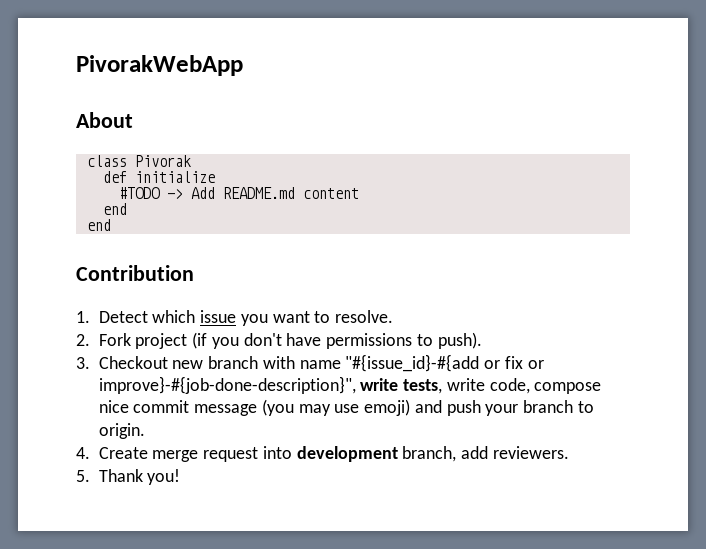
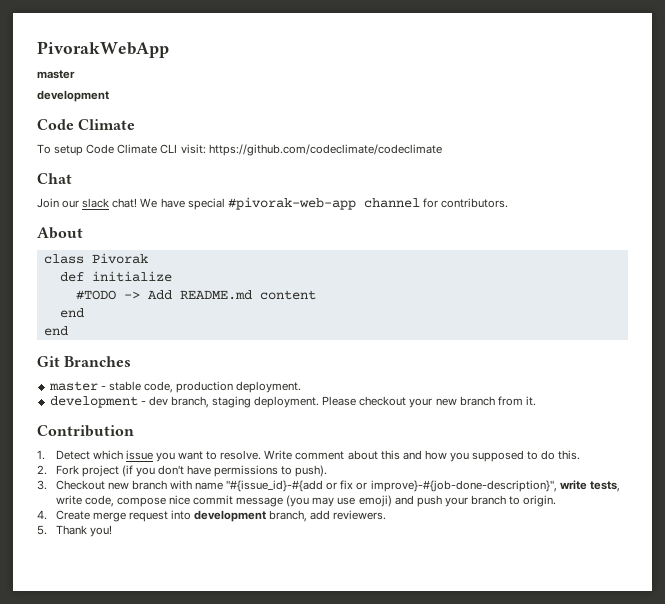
(243, 65) none -> [37,70,75,79] [37,90,109,102] [37,119,136,130] [37,144,442,156] [37,173,72,184] [37,197,508,210] // master // development // Code Climate // To setup Code Climate CLI visit: https://github.com/codeclimate/codeclimate // Chat // Join our slack chat! We have special #pivorak-web-app channel for contributors.
(111, 225) none -> [37,356,132,367] [48,381,302,393] [49,396,536,408] // Git Branches // master - stable code, production deployment. // development - dev branch, staging deployment. Please checkout your new branch from it.
(394, 316) none -> [264,450,581,462] Write comment about this and how you supposed to do this.

